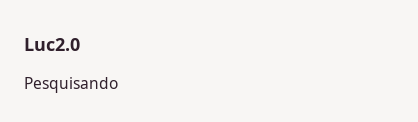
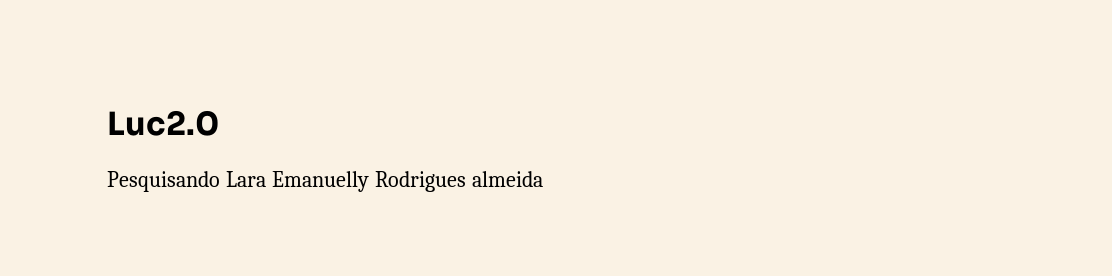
(118, 85) none -> [225,171,543,192] Lara Emanuelly Rodrigues almeida

